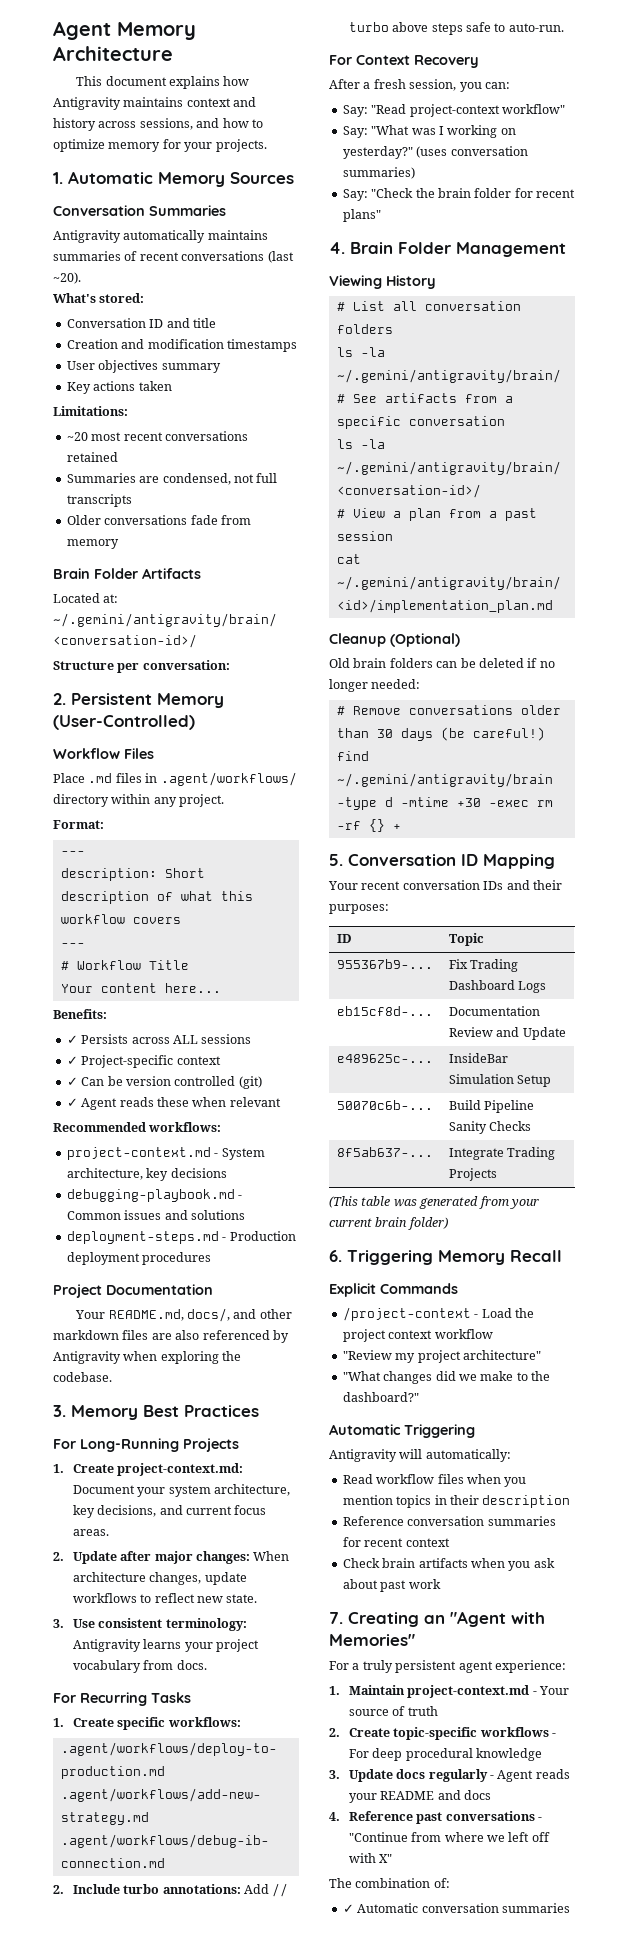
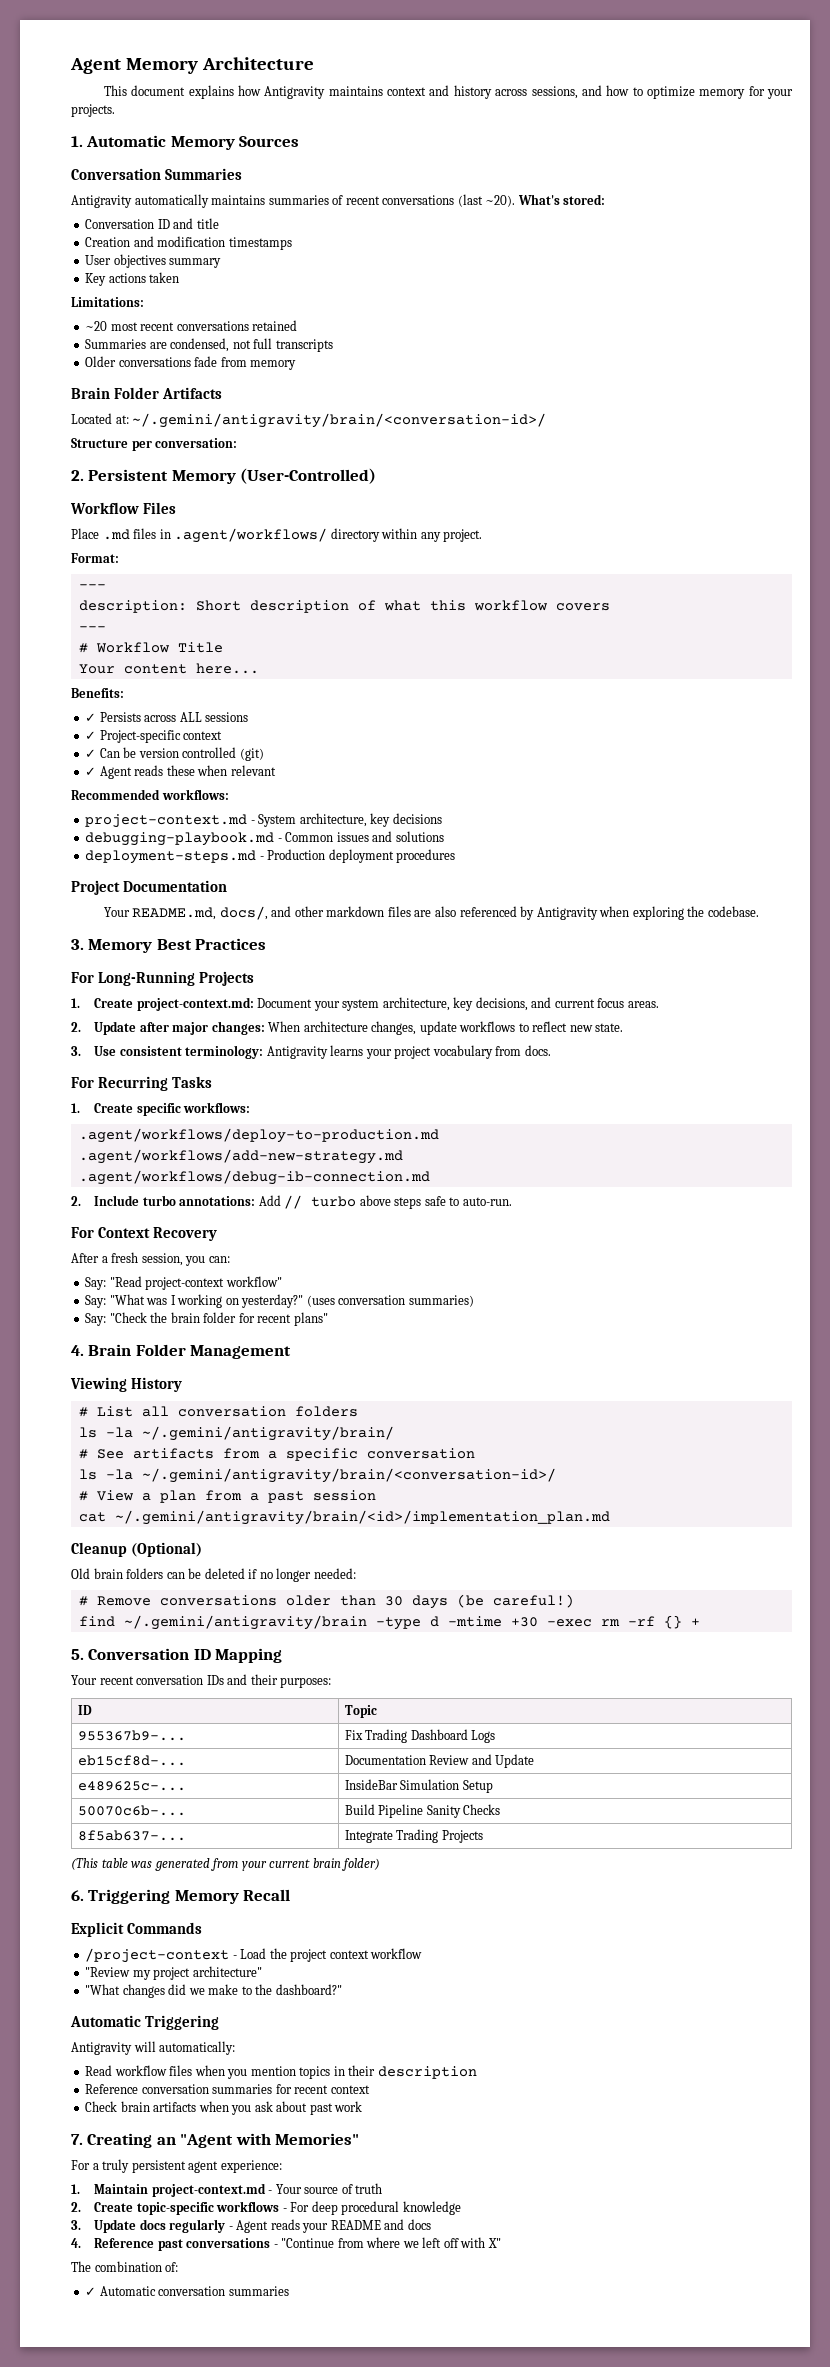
(81, 278) // -> (516, 201) none

